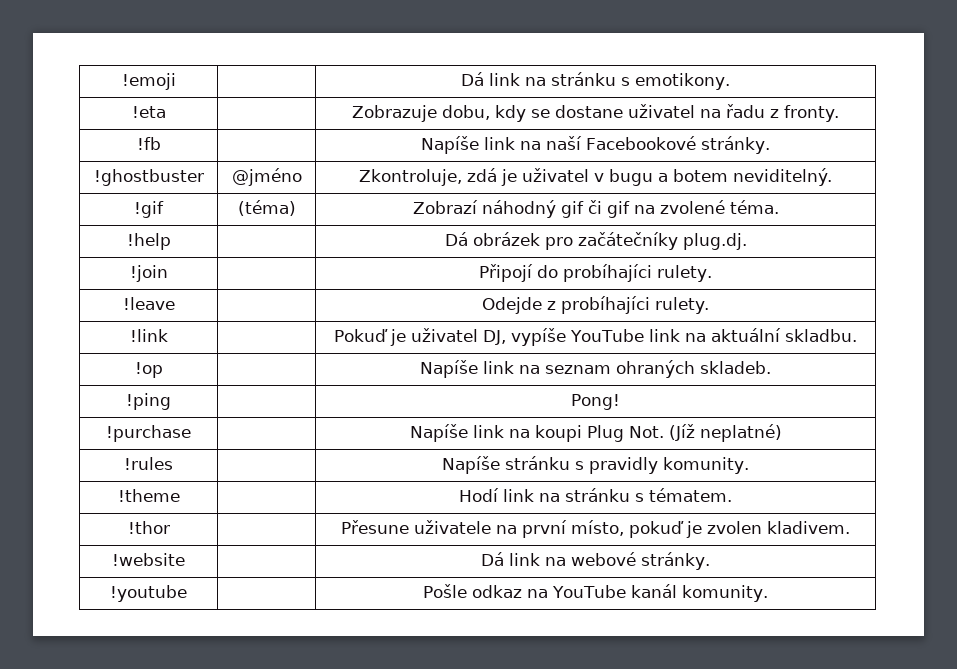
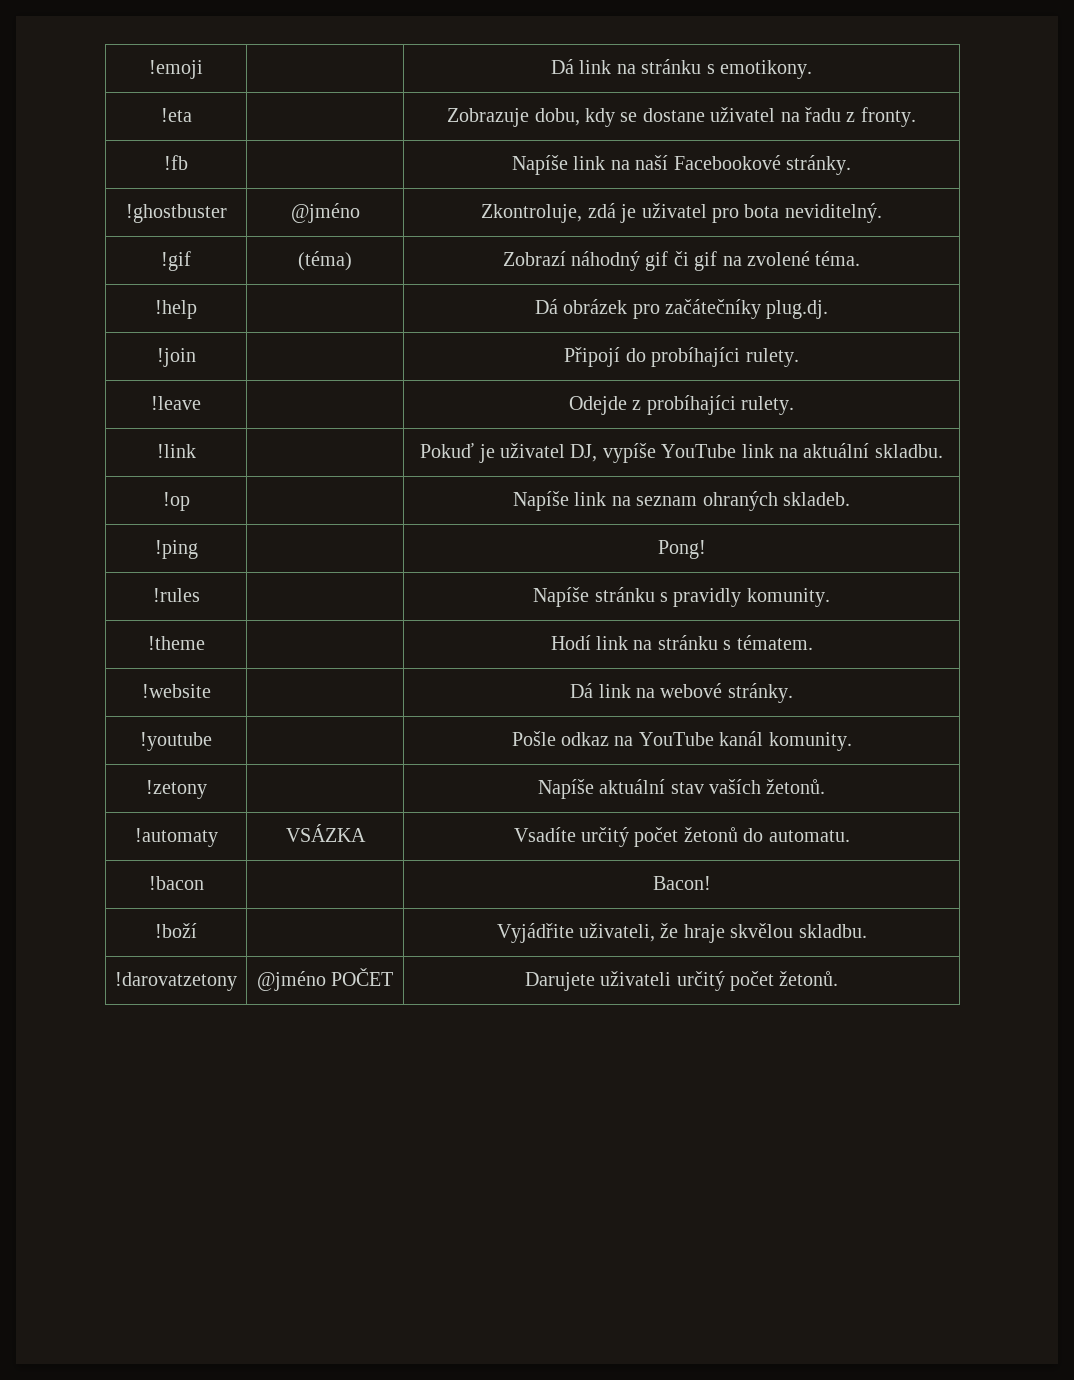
[593,169,728,186] v bugu a botem -> [711,204,780,223] pro bota
[106,425,191,442] [409,424,782,442] // !purchase | | Napíše link na koupi Plug Not. (Jíž neplatné) -> (706, 549) none
[127,521,170,534] [341,520,850,538] // !thor | | Přesune uživatele na první místo, pokuď je zvolen kladivem. -> (813, 642) none
(768, 593) none -> [145,780,207,799] [537,779,826,799] [134,828,218,847] [285,824,366,842] [513,827,850,847] [148,876,204,890] [652,876,711,890] [155,923,197,938] [496,923,867,943] [115,972,237,991] [256,968,394,991] [524,971,839,991] // !zetony | | Napíše aktuální stav vaších žetonů. // !automaty | VSÁZKA | Vsadíte určitý počet žetonů do automatu. // !bacon | | Bacon! // !boží | | Vyjádřite uživateli, že hraje skvělou skladbu. // !darovatzetony | @jméno POČET | Darujete uživateli určitý počet žetonů.

